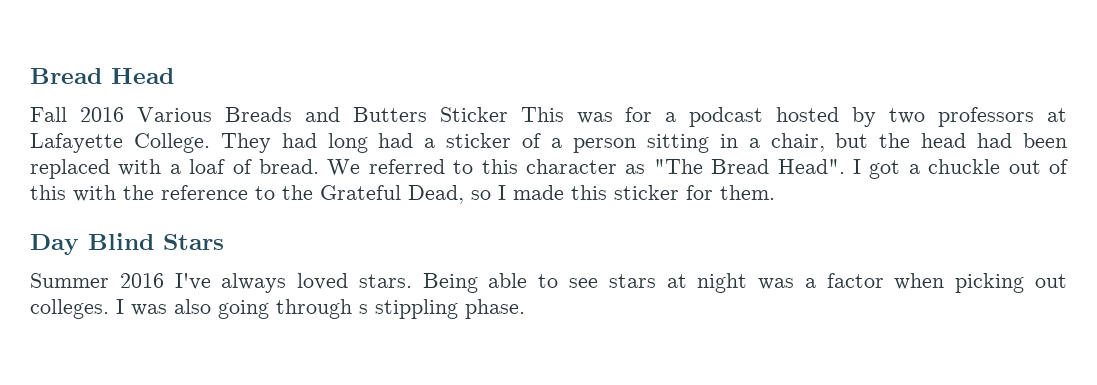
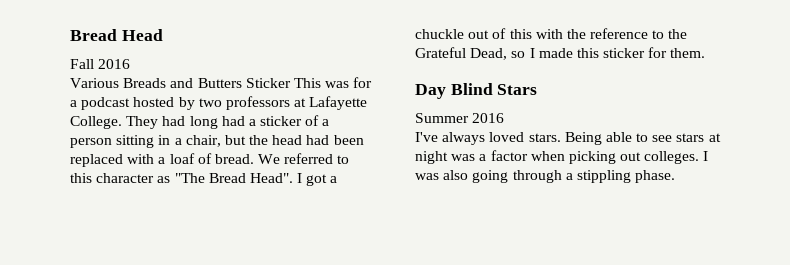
(124, 114) none -> (131, 64) //
(164, 280) none -> (505, 118) //
[359,304,368,314] s -> [565,173,573,180] a

